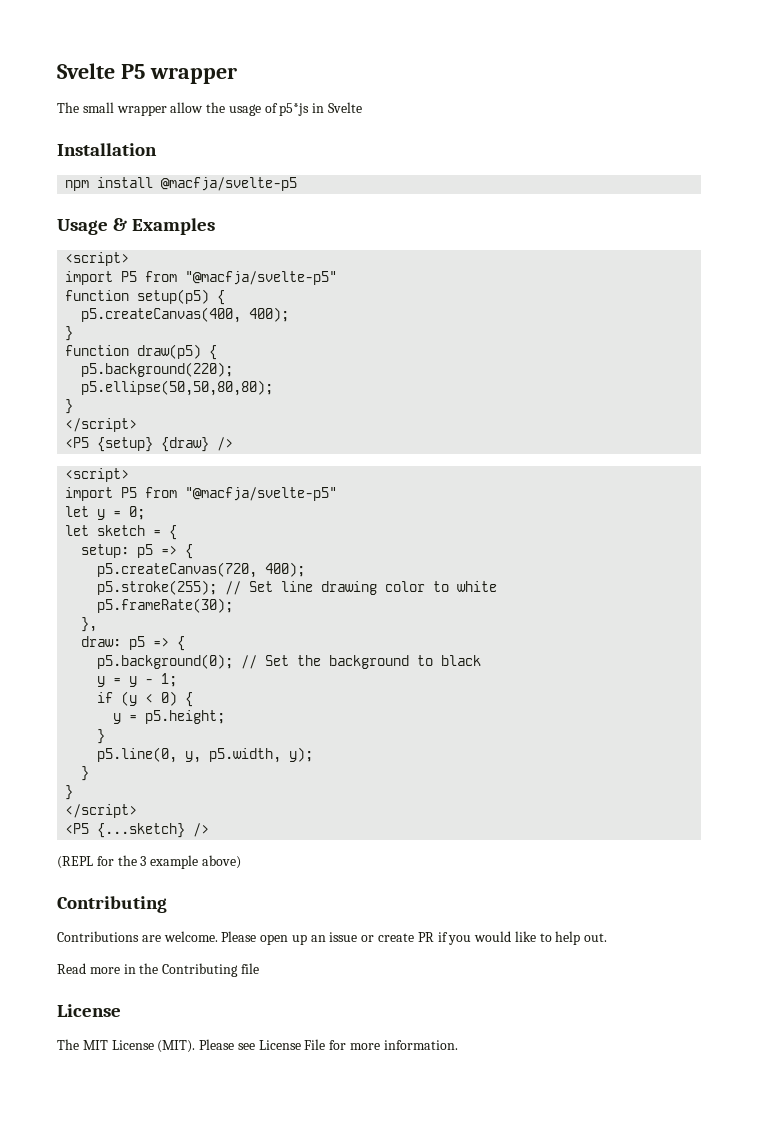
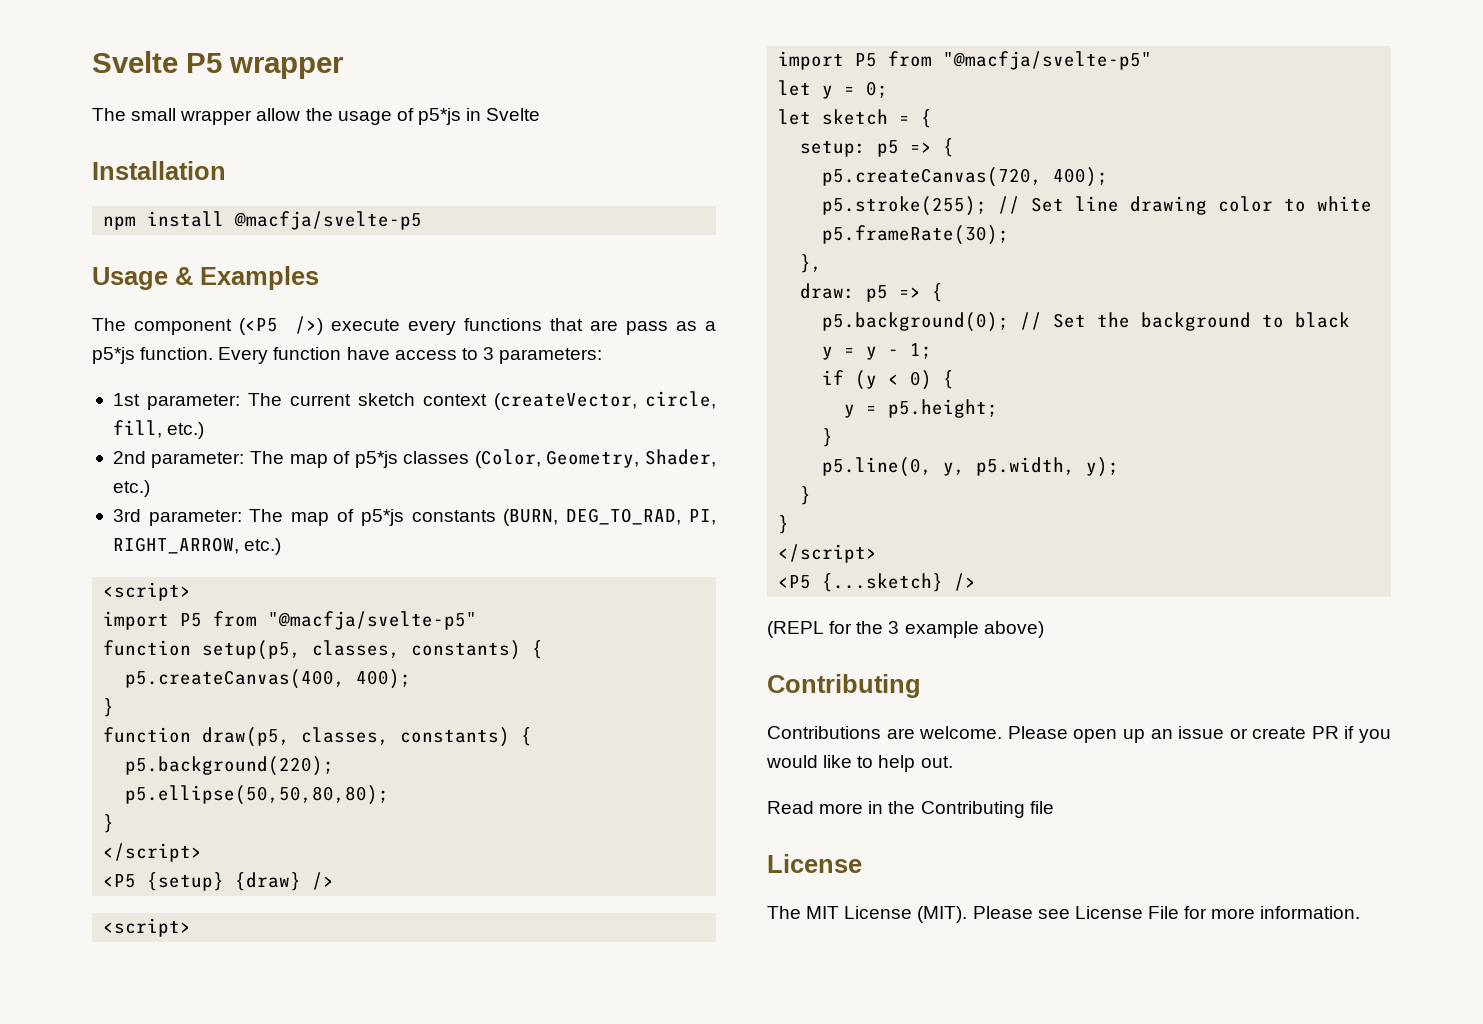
(216, 226) none -> [92,316,717,335] [92,347,603,364] [112,391,717,410] [112,420,205,439] [112,449,717,468] [112,480,150,497] [112,508,716,526] [112,537,282,555] // The component (<P5 />) execute every functions that are pass as a p5*js function. Every function have access to 3 parameters: // 1st parameter: The current sketch context (createVector, circle, fill, etc.) // 2nd parameter: The map of p5*js classes (Color, Geometry, Shader, etc.) // 3rd parameter: The map of p5*js constants (BURN, DEG_TO_RAD, PI, RIGHT_ARROW, etc.)
[137,289,210,304] setup(p5) -> [202,640,522,660] setup(p5, classes, constants)
[137,344,202,359] draw(p5) -> [202,727,511,747] draw(p5, classes, constants)

